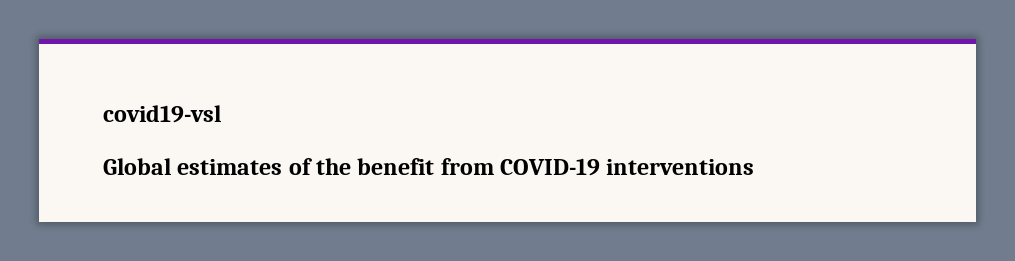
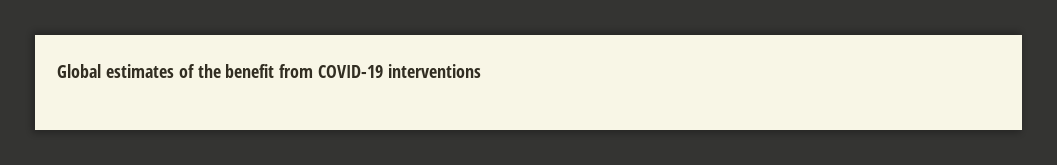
[103,105,221,123] covid19-vsl // -> (57, 71) none

